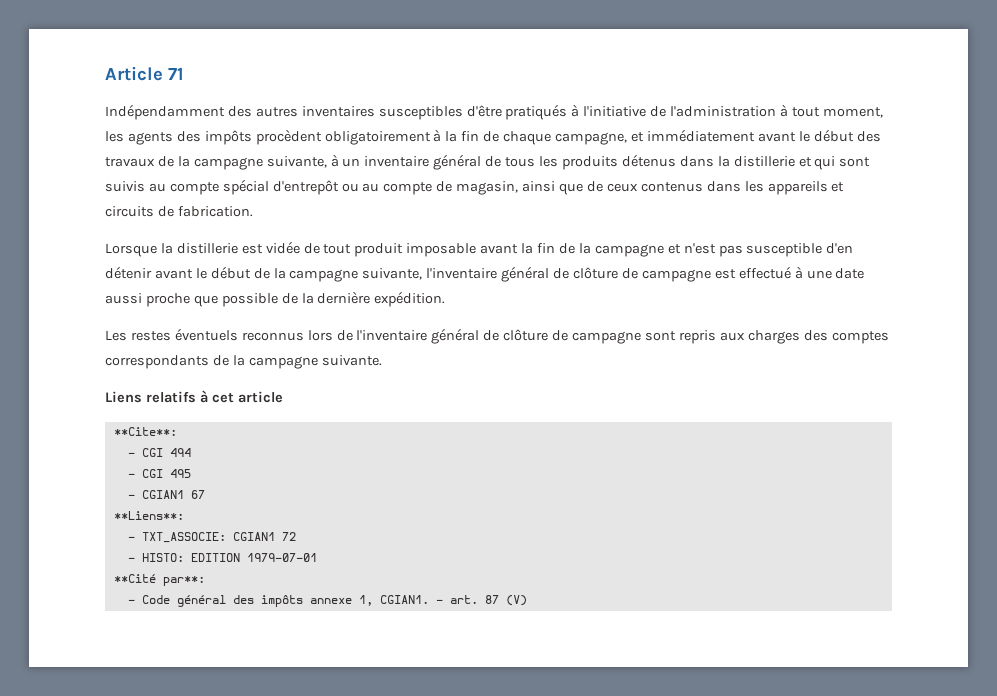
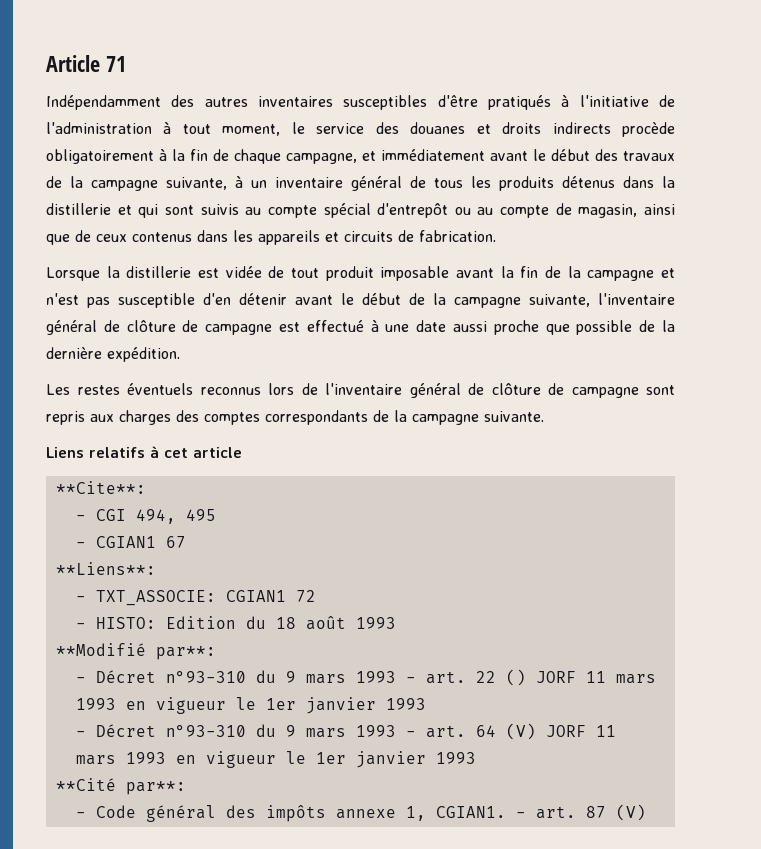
[105,129,322,145] les agents des impôts procèdent -> [291,122,675,137] le service des douanes et droits indirects procède
[169,448,191,457] [127,469,163,478] 494 // - CGI -> [135,509,176,524] 494,
[190,553,317,562] EDITION 1979-07-01 -> [165,616,396,630] [55,643,216,660] [75,669,656,686] [75,697,426,714] [75,723,616,740] [75,751,476,768] Edition du 18 août 1993 // **Modifié par**: // - Décret n°93-310 du 9 mars 1993 - art. 22 () JORF 11 mars 1993 en vigueur le 1er janvier 1993 // - Décret n°93-310 du 9 mars 1993 - art. 64 (V) JORF 11 mars 1993 en vigueur le 1er janvier 1993

